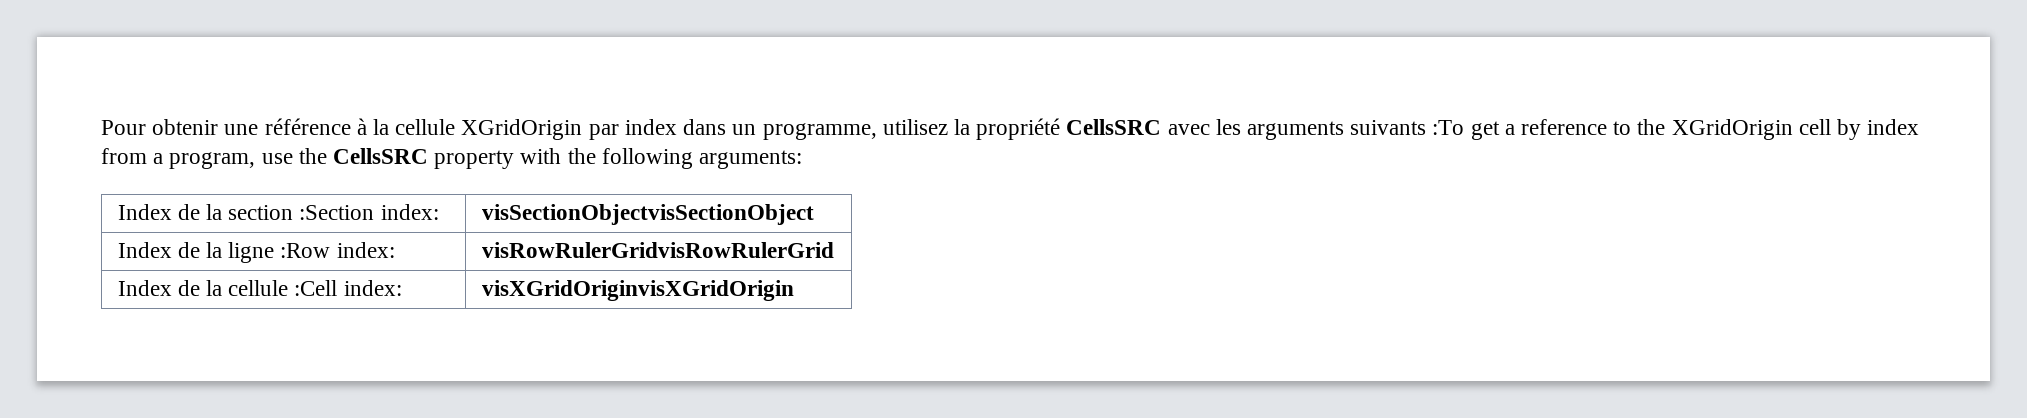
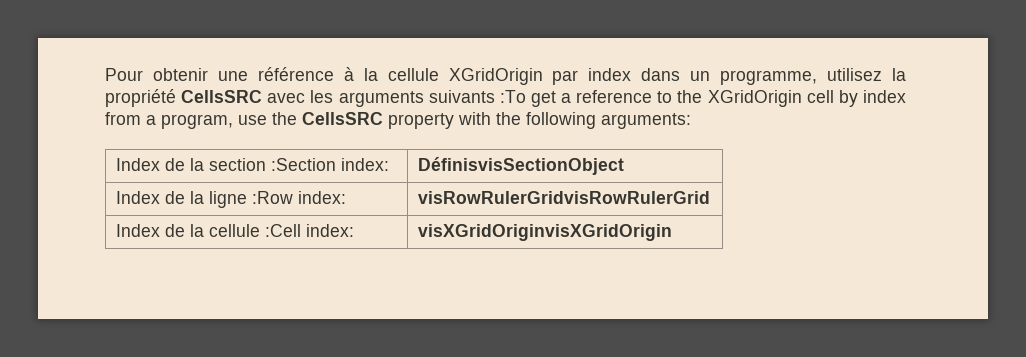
[481,204,814,225] visSectionObjectvisSectionObject -> [418,157,625,175] DéfinisvisSectionObject

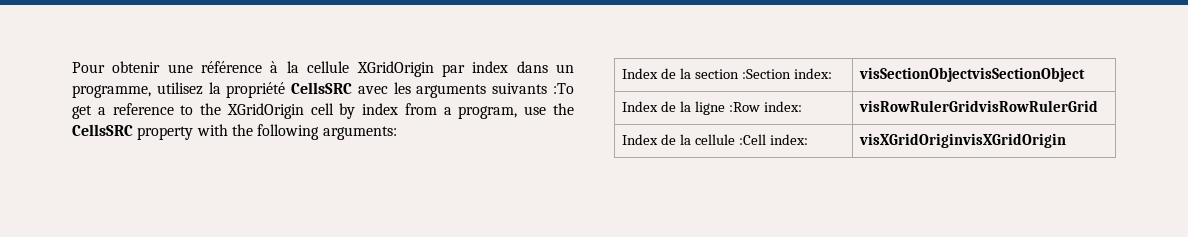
[418,157,625,175] DéfinisvisSectionObject -> [859,67,1086,82] visSectionObjectvisSectionObject

